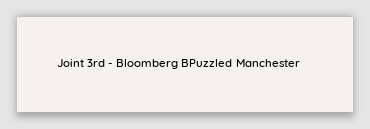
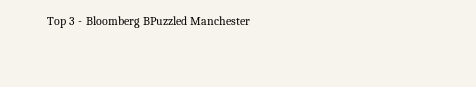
[57,59,106,67] Joint 3rd -> [47,17,76,28] Top 3

